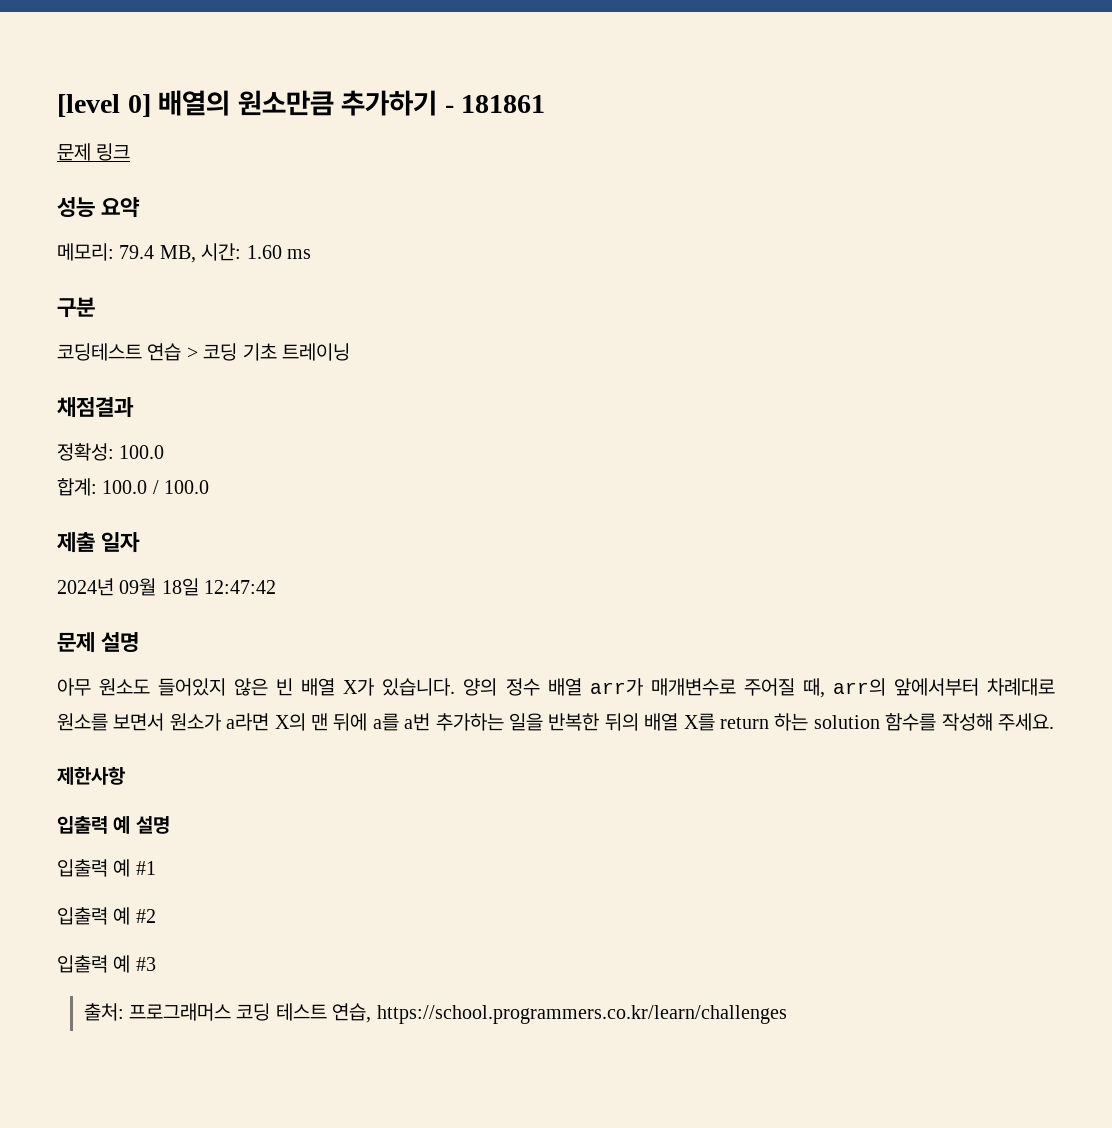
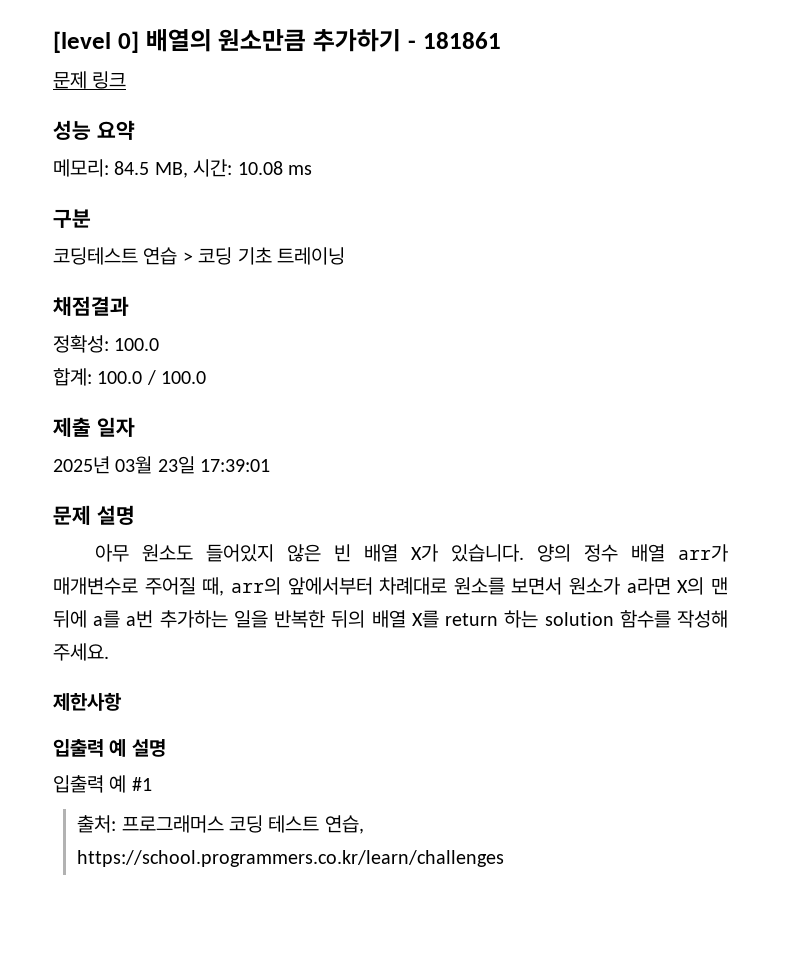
[119,245,155,259] 79.4 -> [114,161,150,175] 84.5
[246,245,282,259] 1.60 -> [237,161,283,175] 10.08
[57,578,277,596] 2024년 09월 18일 12:47:42 -> [53,456,271,474] 2025년 03월 23일 17:39:01
[57,907,156,925] [57,955,156,973] // 입출력 예 #2 // 입출력 예 #3 -> (152, 784) none

